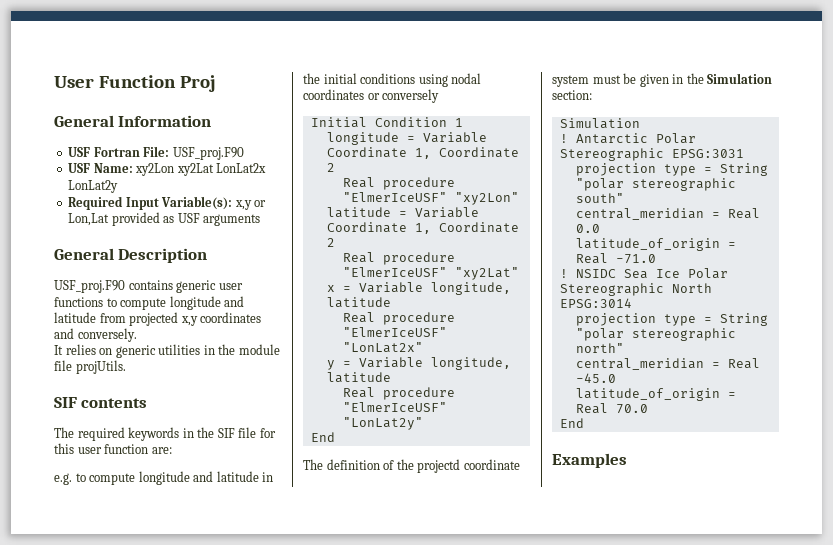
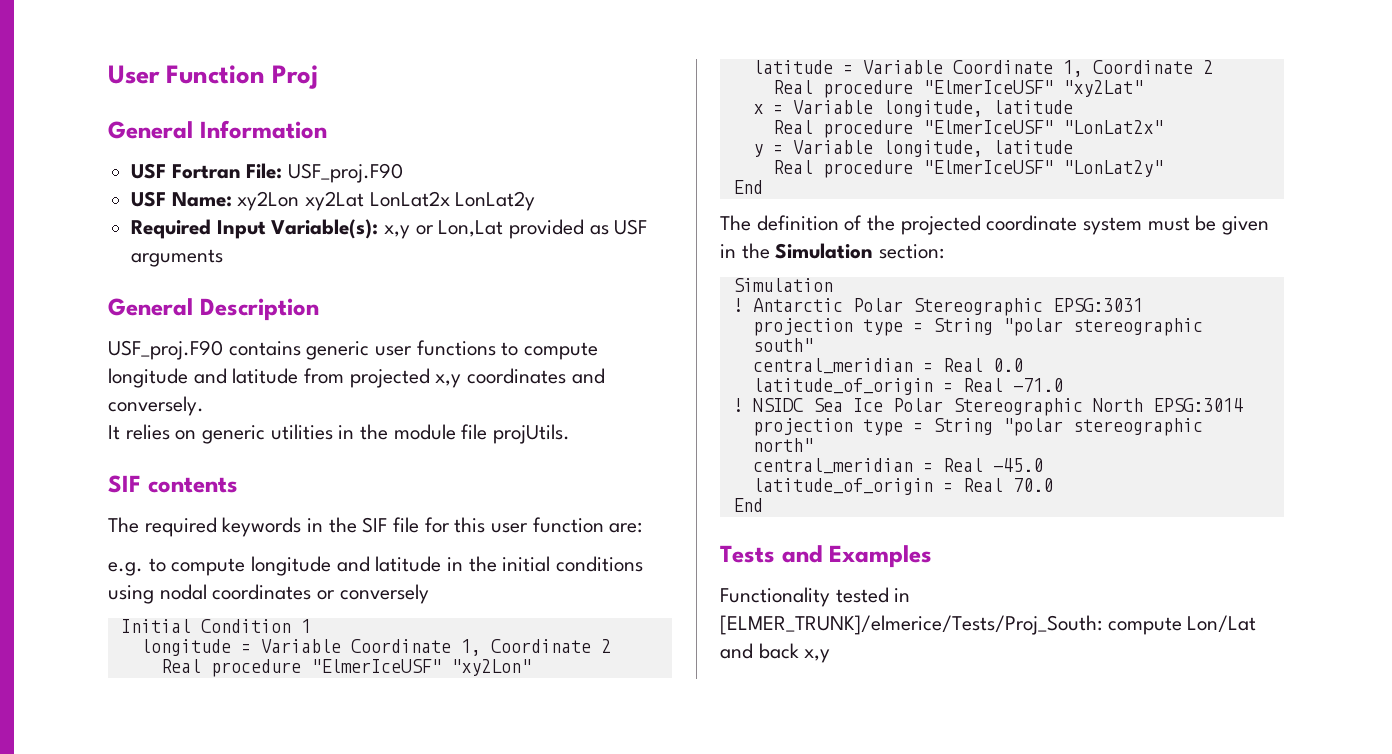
[417,459,461,473] projectd -> [900,215,981,235] projected
(584, 423) none -> [720,545,823,563] Tests and
(627, 460) none -> [720,587,911,607] [720,615,1257,635] [720,643,831,663] // Functionality tested in [ELMER_TRUNK]/elmerice/Tests/Proj_South: compute Lon/Lat and back x,y

